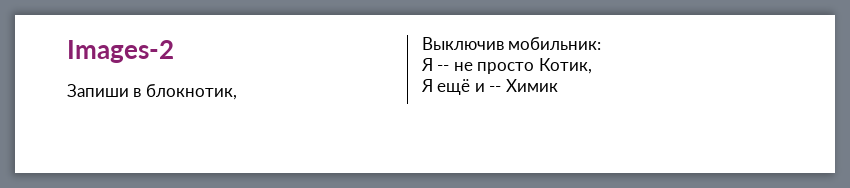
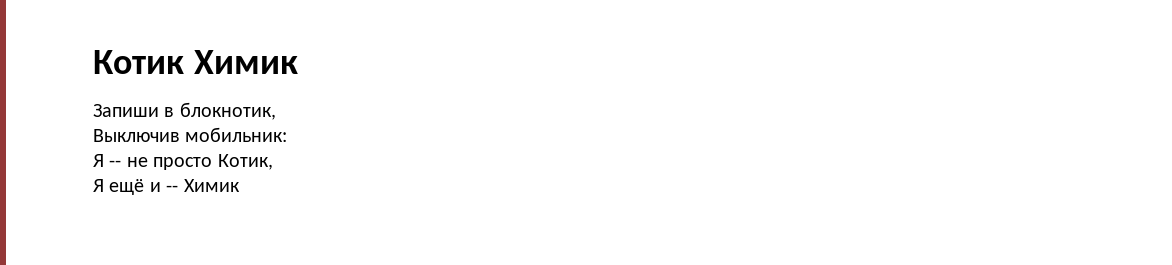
[67,40,174,63] Images-2 -> [93,50,298,74] Котик Химик

